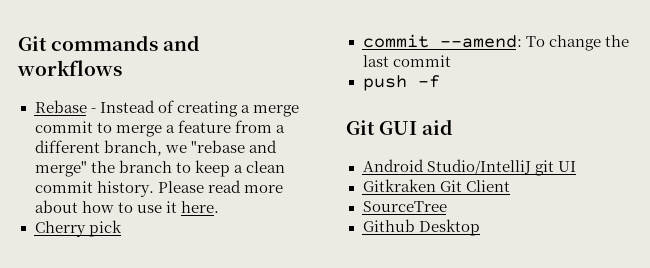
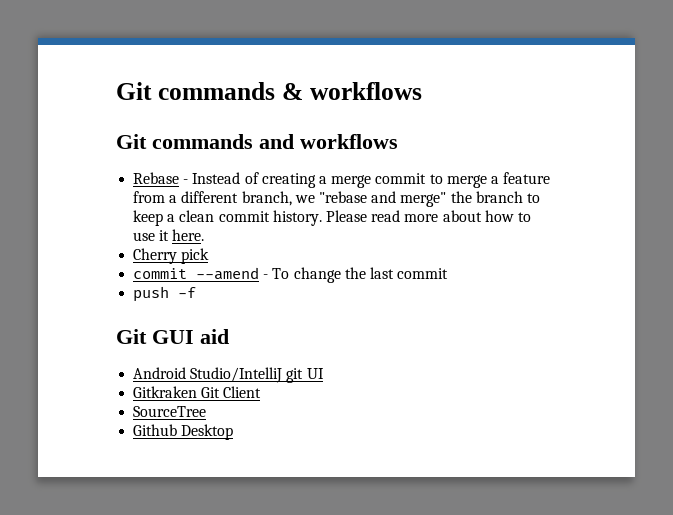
[18,35,159,51] Git commands -> [116,82,422,100] [116,134,253,149] Git commands & workflows // Git commands
[439,35,522,48] --amend: -> [196,267,269,280] --amend -

